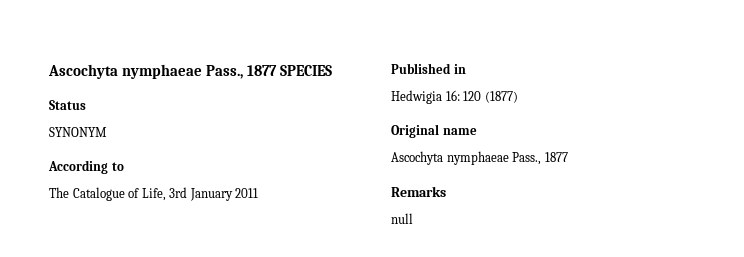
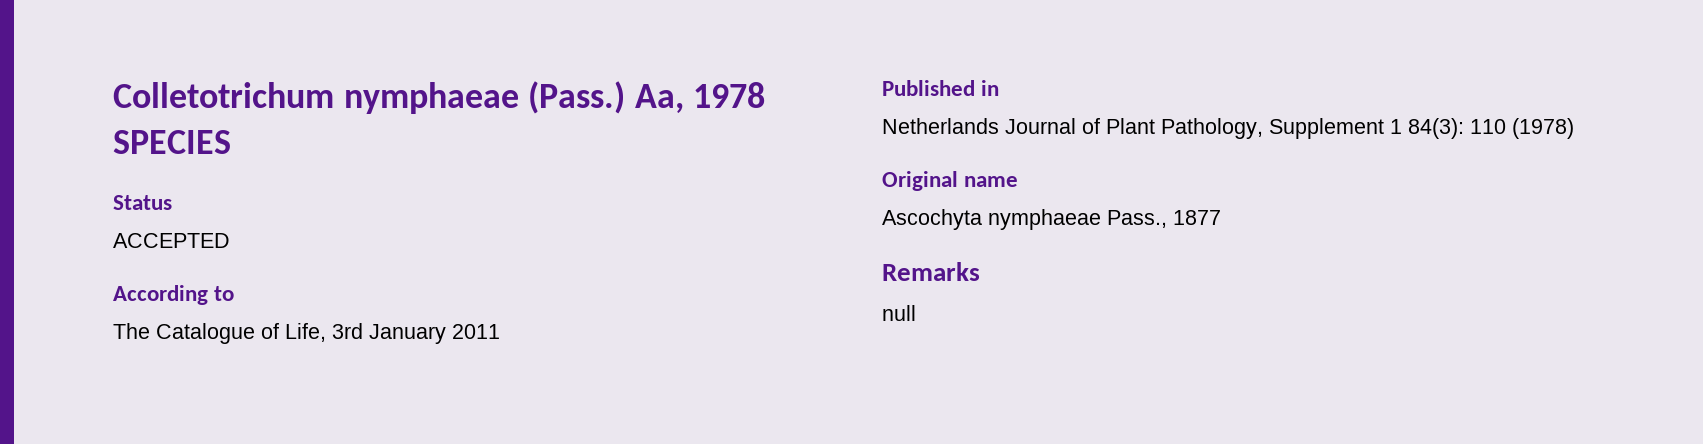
[48,64,278,79] Ascochyta nymphaeae Pass., 1877 -> [113,81,766,114] Colletotrichum nymphaeae (Pass.) Aa, 1978
[49,127,107,137] SYNONYM -> [113,233,230,248] ACCEPTED
[391,90,518,104] Hedwigia 16: 120 (1877) -> [882,118,1574,139] Netherlands Journal of Plant Pathology, Supplement 1 84(3): 110 (1978)

